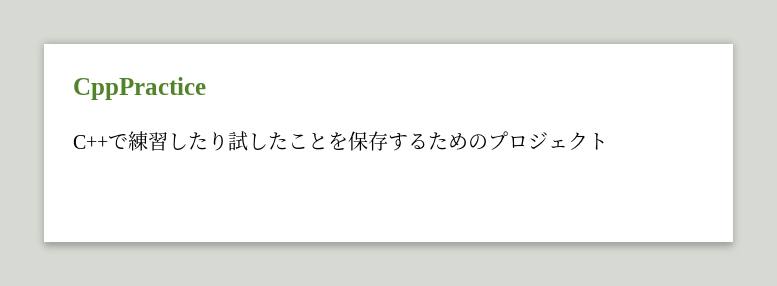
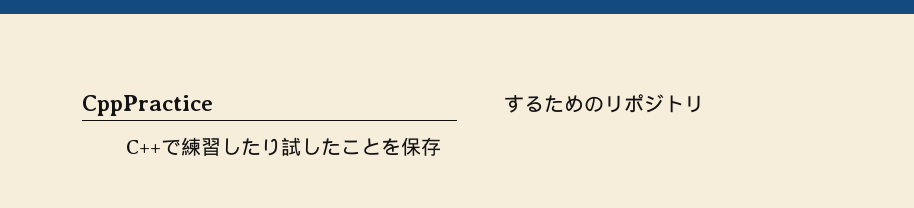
[488,131,608,150] プロジェクト -> [604,94,704,113] リポジトリ

